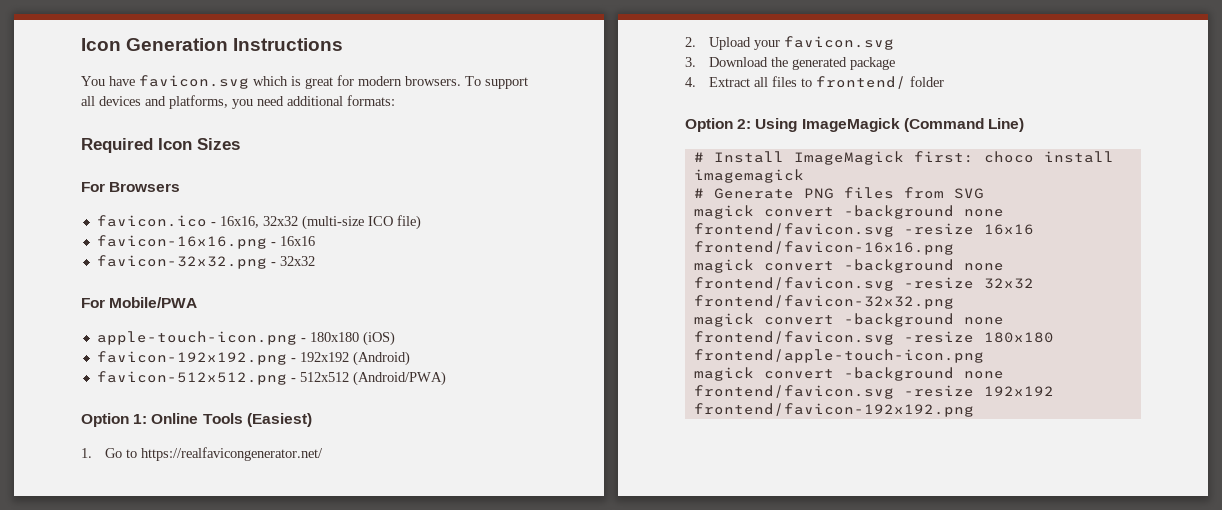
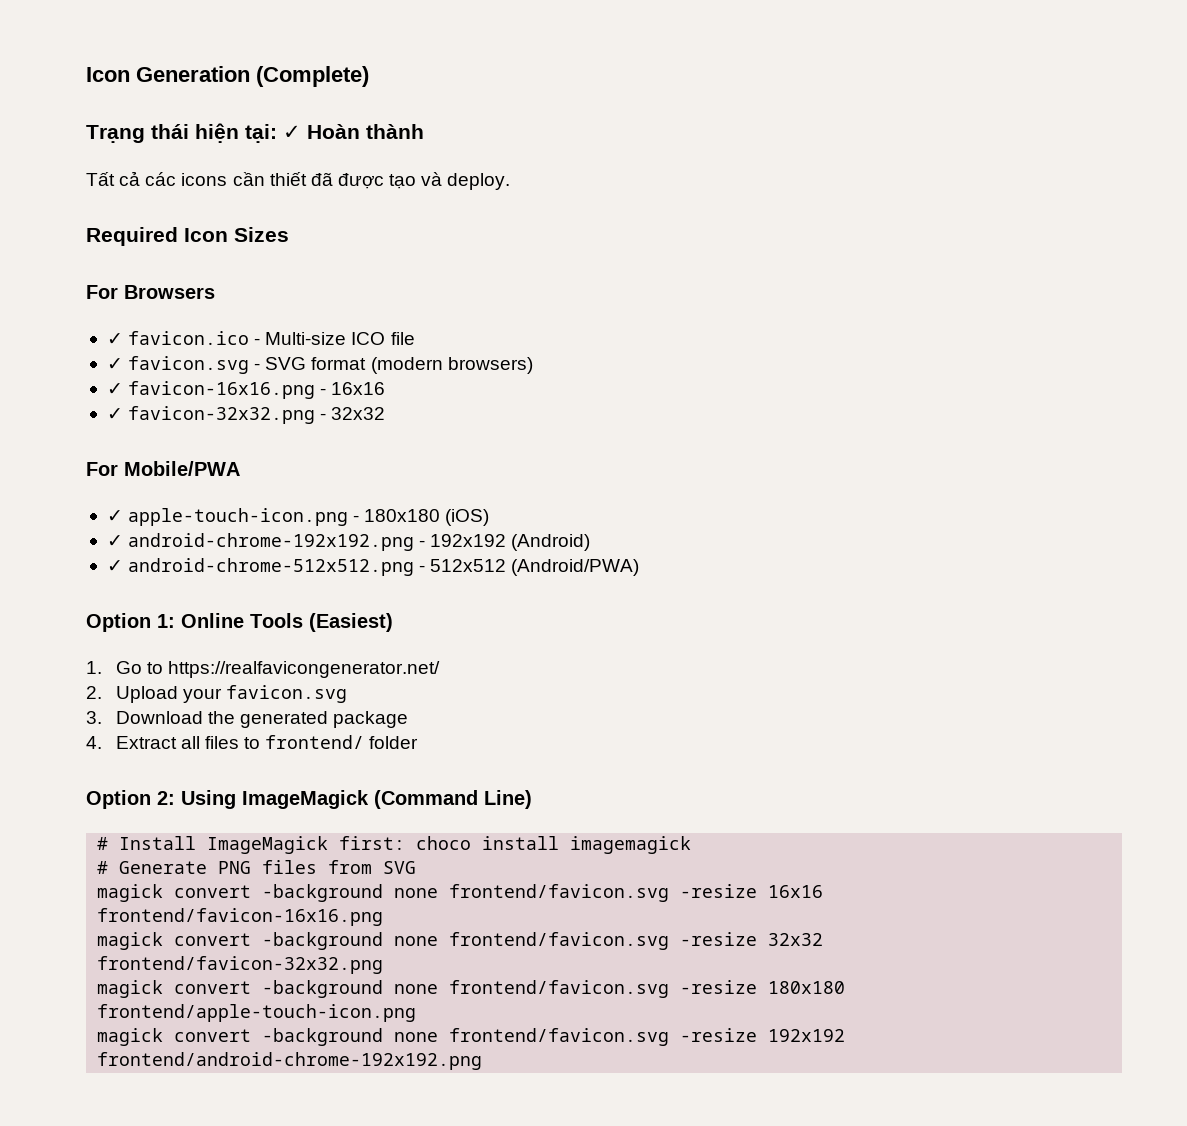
[233,38,344,51] [81,75,528,89] [81,95,395,109] Instructions // You have favicon.svg which is great for modern browsers. To support all devices and platforms, you need additional formats: -> [256,66,369,87] [86,123,424,143] [86,171,511,190] (Complete) // Trạng thái hiện tại: ✓ Hoàn thành // Tất cả các icons cần thiết đã được tạo và deploy.
(181, 187) none -> [106,333,123,345] ✓
[219,215,421,230] 16x16, 32x32 (multi-size ICO file) // -> [265,332,415,345] [106,356,533,374] [106,383,123,395] Multi-size ICO file // ✓ favicon.svg - SVG format (modern browsers) // ✓
(315, 241) none -> [106,408,123,420] ✓
(198, 302) none -> [106,510,123,522] ✓
[96,351,287,365] favicon-192x192.png -> [106,533,415,551] ✓ android-chrome-192x192.png
[96,371,287,385] favicon-512x512.png -> [106,558,415,576] ✓ android-chrome-512x512.png
[693,403,974,417] frontend/favicon-192x192.png -> [97,1052,483,1070] frontend/android-chrome-192x192.png

